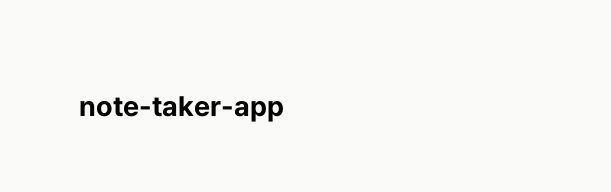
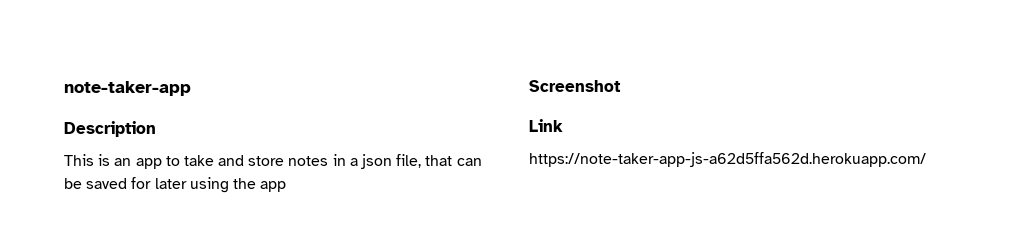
(284, 109) none -> [64,121,156,137] [64,154,482,169] [64,177,287,193] [529,80,621,92] [529,119,563,132] [529,152,926,167] // Description // This is an app to take and store notes in a json file, that can be saved for later using the app // Screenshot // Link // https://note-taker-app-js-a62d5ffa562d.herokuapp.com/

